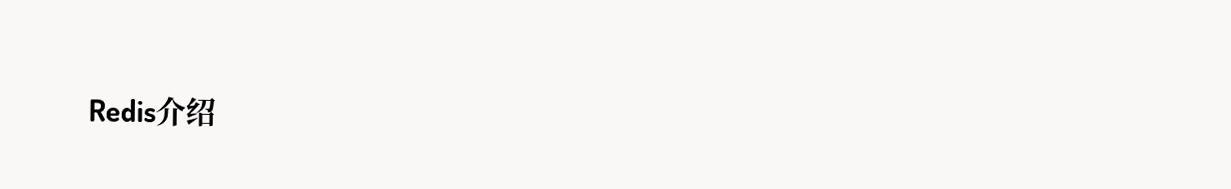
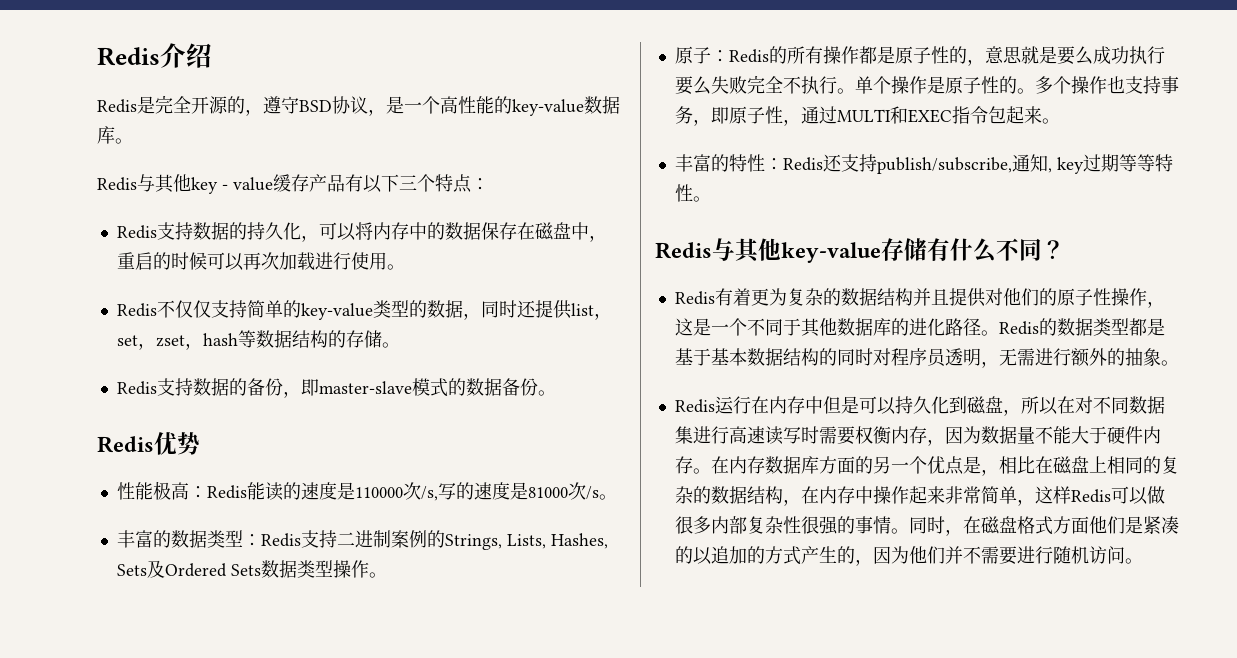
(216, 111) none -> [97,95,620,116] [97,126,133,144] [97,174,489,194] [116,222,607,242] [116,252,405,271] [116,300,612,320] [116,330,400,350] [116,378,556,398] [97,432,200,455] [116,481,617,501] [116,530,608,550] [116,560,387,578] [674,46,1165,66] [674,75,1179,95] [674,106,1060,126] [674,154,1173,174] [674,184,711,202] [655,238,1065,263] [674,288,1165,308] [674,318,1165,337] [674,348,1179,368] [674,396,1165,416] [674,426,1161,446] [674,456,1179,476] [674,486,1165,506] [674,516,1179,536] [674,546,1143,566] // Redis是完全开源的，遵守BSD协议，是一个高性能的key-value数据库。 // Redis与其他key - value缓存产品有以下三个特点： // Redis支持数据的持久化，可以将内存中的数据保存在磁盘中，重启的时候可以再次加载进行使用。 // Redis不仅仅支持简单的key-value类型的数据，同时还提供list，set，zset，hash等数据结构的存储。 // Redis支持数据的备份，即master-slave模式的数据备份。 // Redis优势 // 性能极高：Redis能读的速度是110000次/s,写的速度是81000次/s。 // 丰富的数据类型：Redis支持二进制案例的Strings, Lists, Hashes, Sets及Ordered Sets数据类型操作。 // 原子：Redis的所有操作都是原子性的，意思就是要么成功执行要么失败完全不执行。单个操作是原子性的。多个操作也支持事务，即原子性，通过MULTI和EXEC指令包起来。 // 丰富的特性：Redis还支持publish/subscribe,通知, key过期等等特性。 // Redis与其他key-value存储有什么不同？ // Redis有着更为复杂的数据结构并且提供对他们的原子性操作，这是一个不同于其他数据库的进化路径。Redis的数据类型都是基于基本数据结构的同时对程序员透明，无需进行额外的抽象。 // Redis运行在内存中但是可以持久化到磁盘，所以在对不同数据集进行高速读写时需要权衡内存，因为数据量不能大于硬件内存。在内存数据库方面的另一个优点是，相比在磁盘上相同的复杂的数据结构，在内存中操作起来非常简单，这样Redis可以做很多内部复杂性很强的事情。同时，在磁盘格式方面他们是紧凑的以追加的方式产生的，因为他们并不需要进行随机访问。

